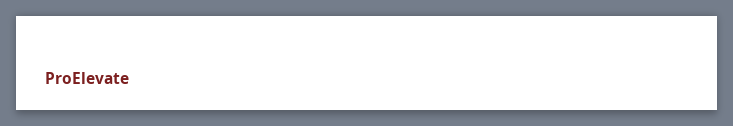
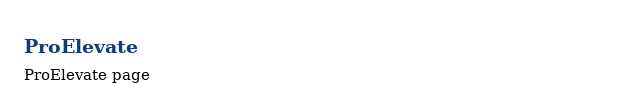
[45,72,129,84] ProElevate -> [24,39,138,53] [24,69,150,83] ProElevate // ProElevate page

